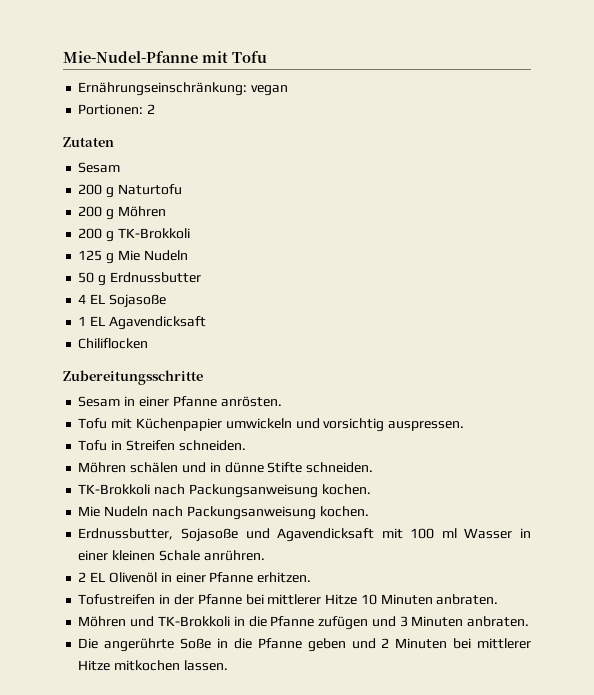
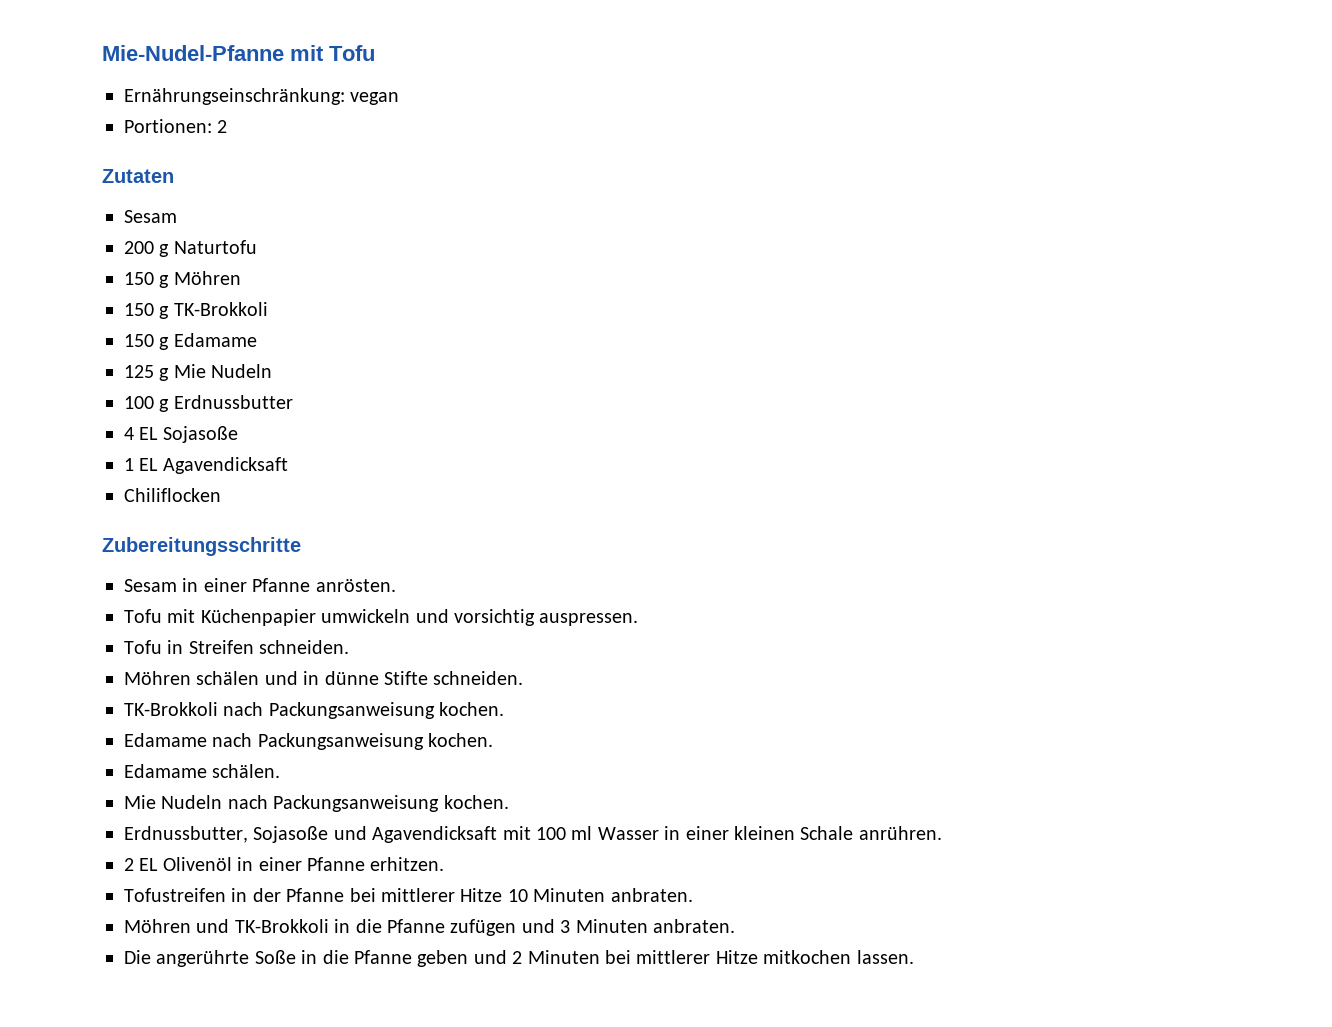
[78,206,103,217] 200 -> [124,272,154,285] 150
[78,228,103,239] 200 -> [124,303,154,316] 150
(190, 233) none -> [124,333,257,350] // 150 g Edamame
[78,272,95,283] 50 -> [124,396,154,409] 100
(371, 489) none -> [124,733,494,750] [124,764,281,778] // Edamame nach Packungsanweisung kochen. // Edamame schälen.

